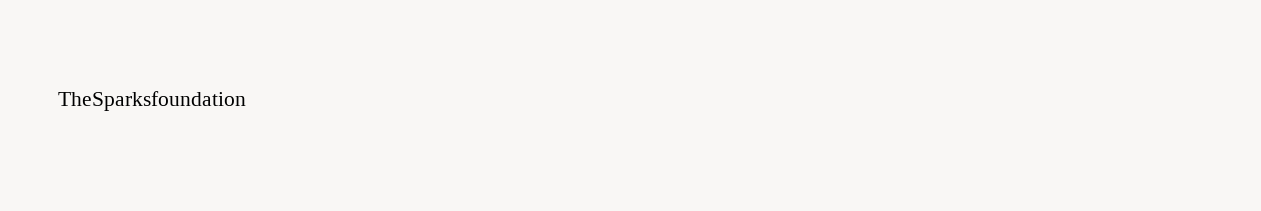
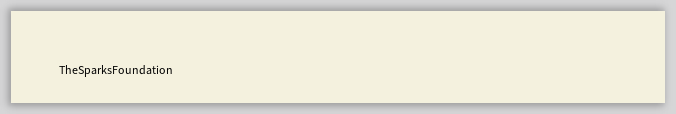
[58,91,246,111] TheSparksfoundation -> [59,65,173,77] TheSparksFoundation

